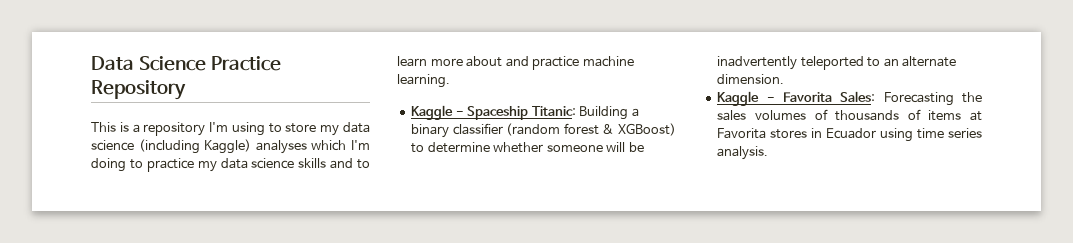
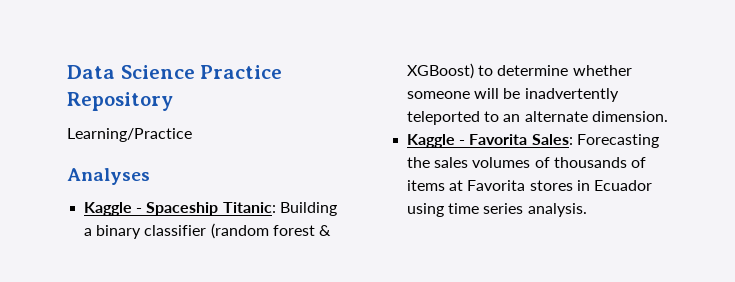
[91,122,370,136] [91,139,370,154] [91,158,370,172] [397,56,634,70] [397,74,450,88] This is a repository I'm using to store my data science (including Kaggle) analyses which I'm doing to practice my data science skills and to learn more about and practice machine learning. -> [67,128,192,142] [67,168,150,185] Learning/Practice // Analyses

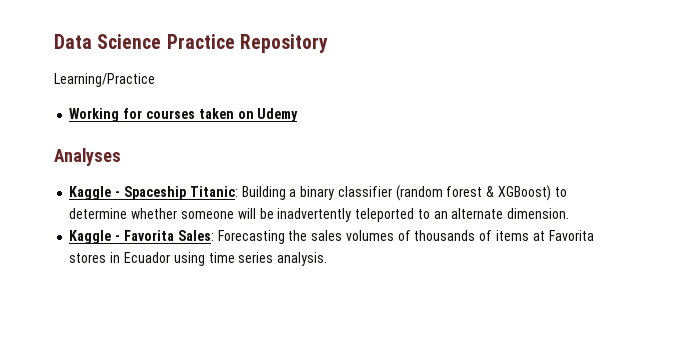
(192, 135) none -> [69,108,299,122] // Working for courses taken on Udemy

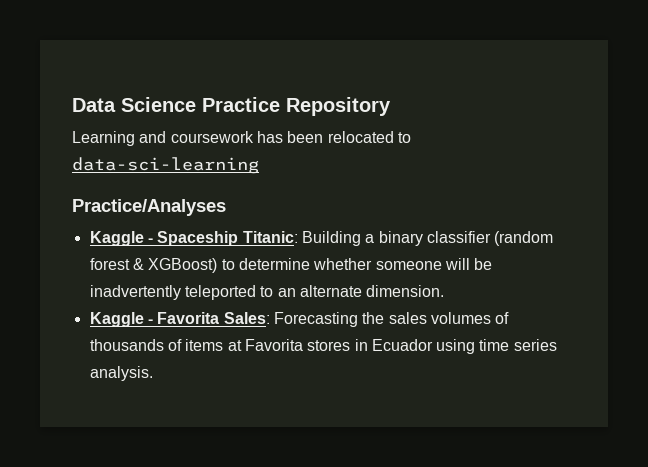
[54,73,155,87] [69,108,299,122] [54,148,121,166] Learning/Practice // Working for courses taken on Udemy // Analyses -> [72,131,411,146] [72,157,259,174] [72,199,226,216] Learning and coursework has been relocated to data-sci-learning // Practice/Analyses

